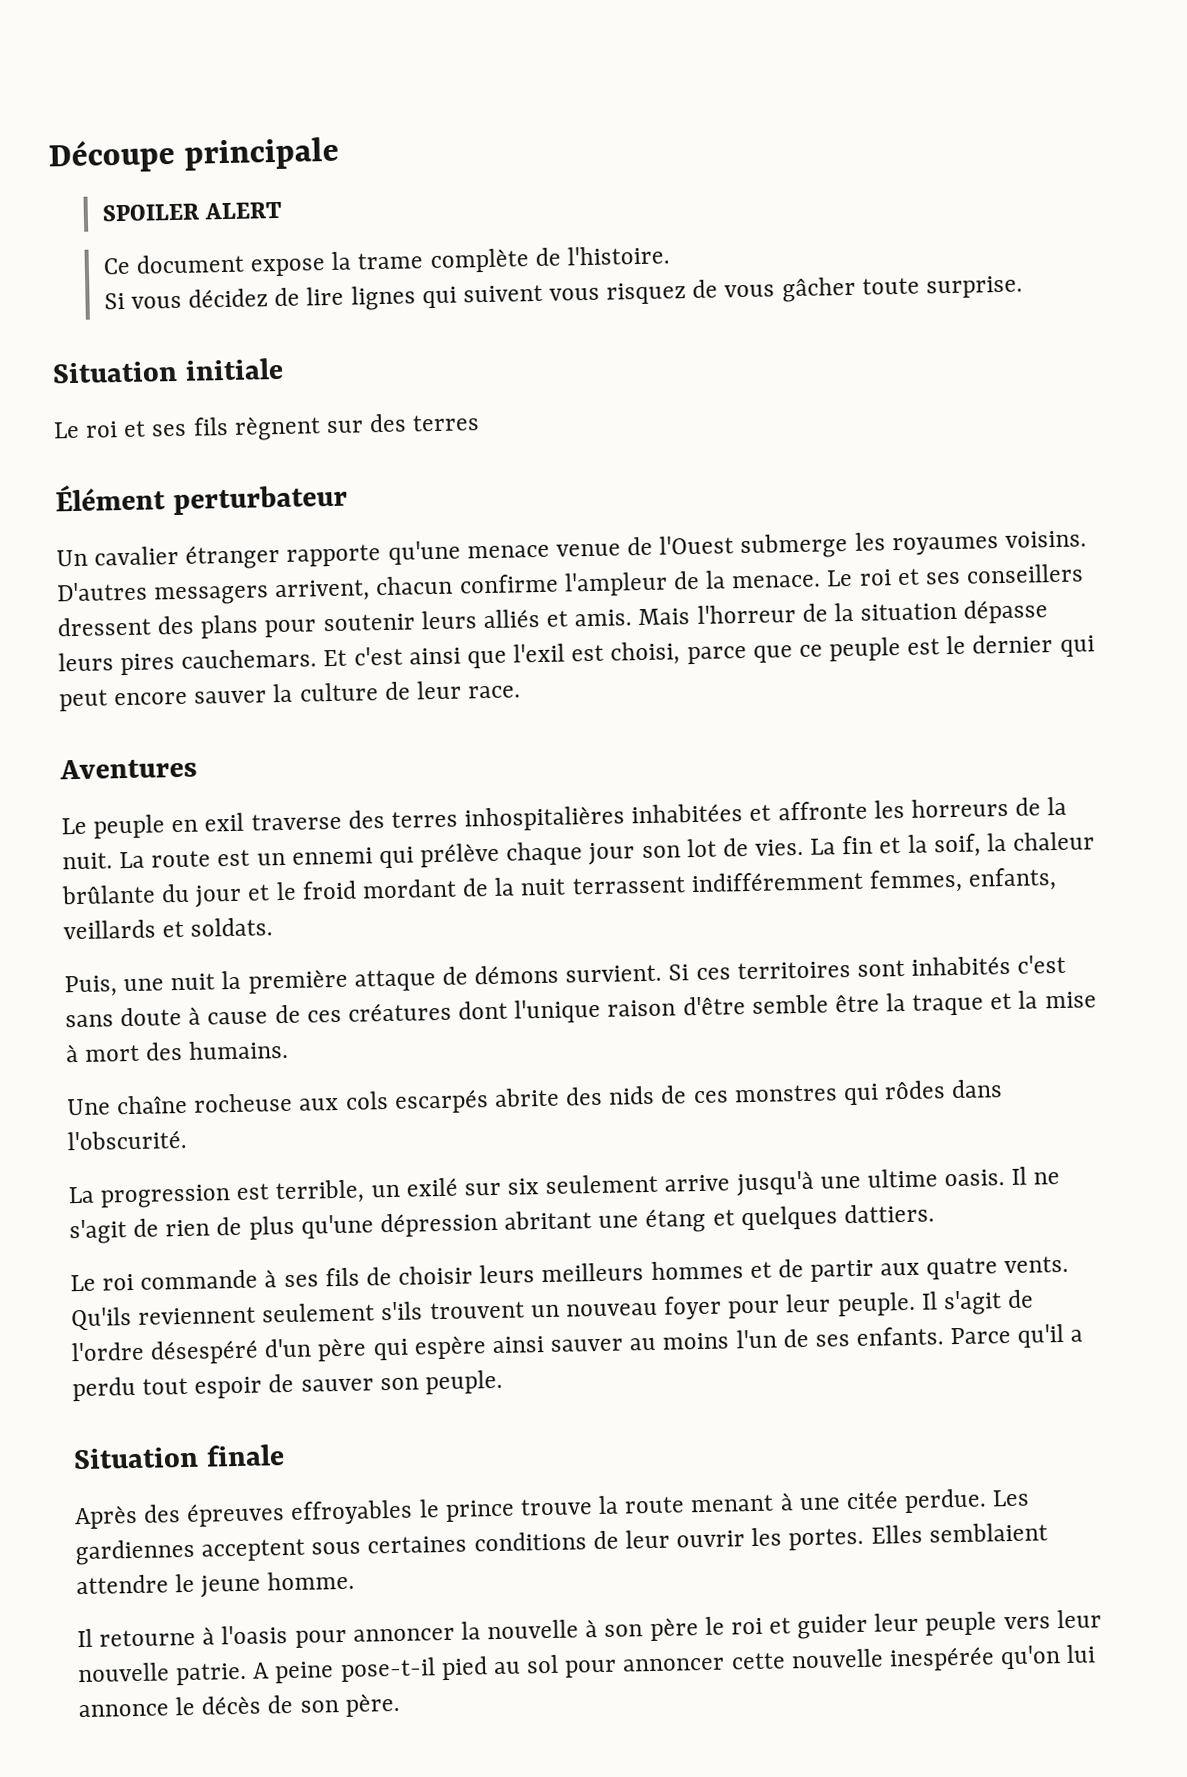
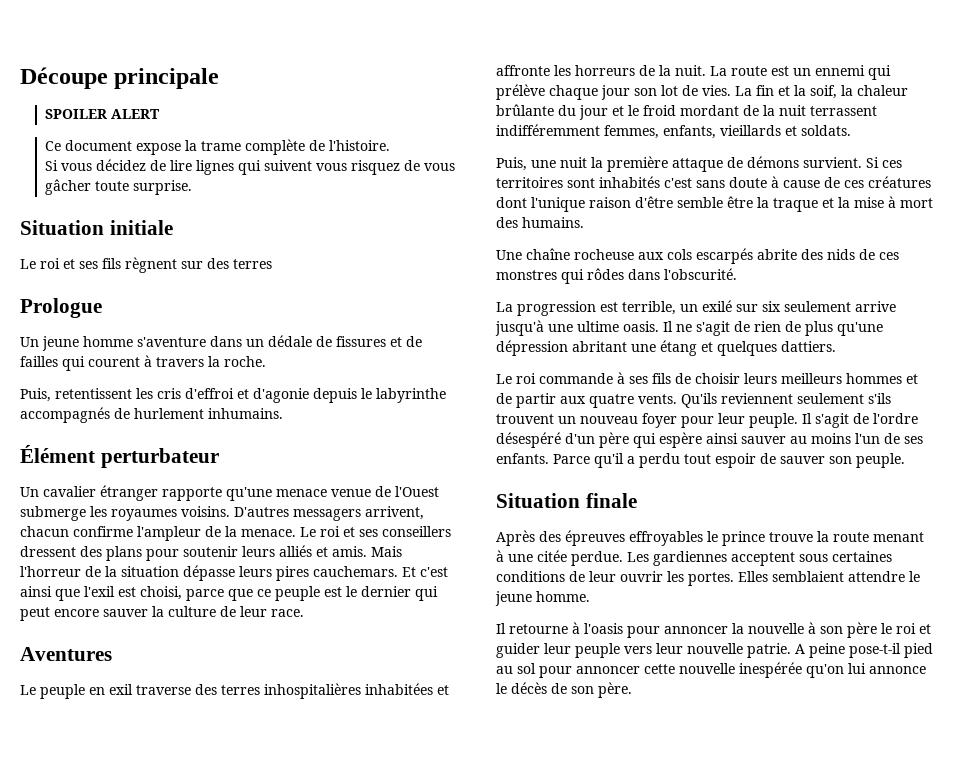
(481, 423) none -> [20,298,102,318] [20,335,422,351] [20,355,266,371] [20,388,446,403] [20,407,283,423] // Prologue // Un jeune homme s'aventure dans un dédale de fissures et de failles qui courent à travers la roche. // Puis, retentissent les cris d'effroi et d'agonie depuis le labyrinthe accompagnés de hurlement inhumains.
[63,919,156,940] veillards -> [720,125,781,136] vieillards

